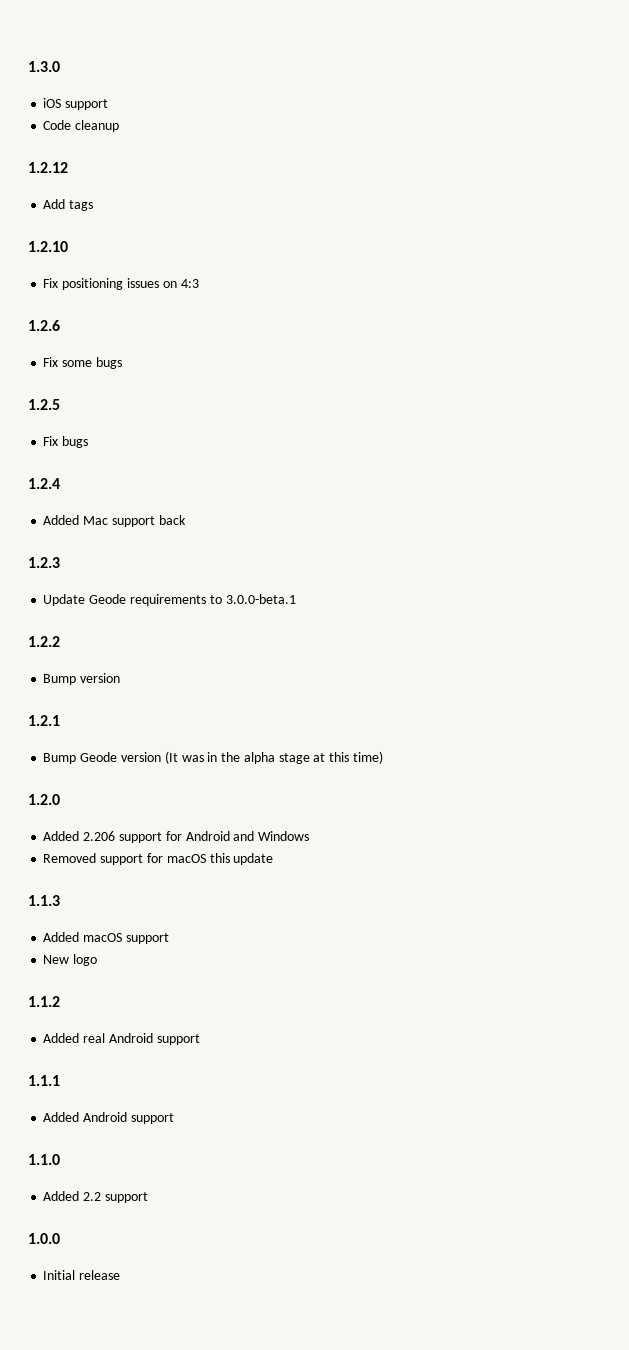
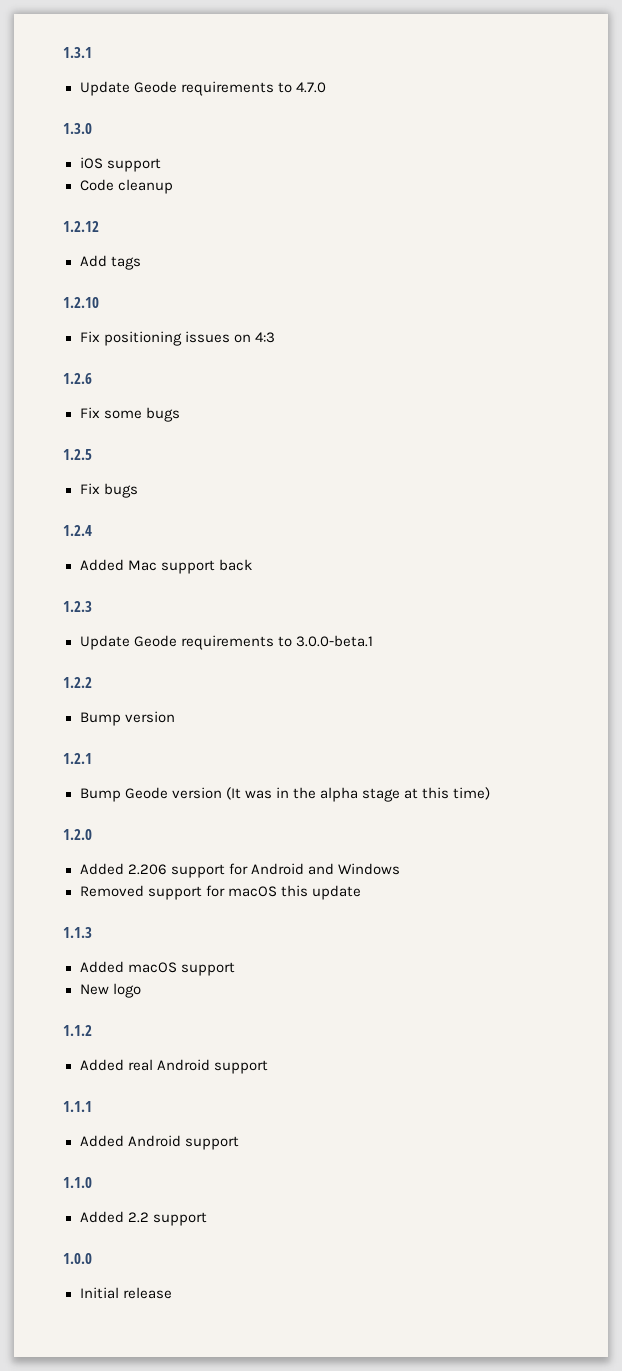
(28, 66) none -> [63,47,92,58] [79,81,326,96] 1.3.1 // Update Geode requirements to 4.7.0 //

